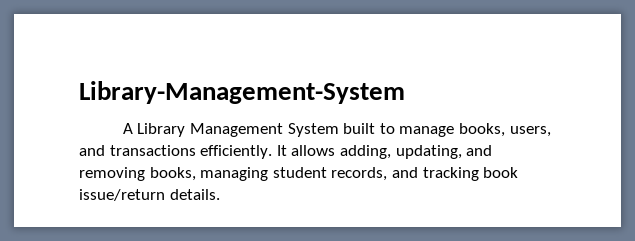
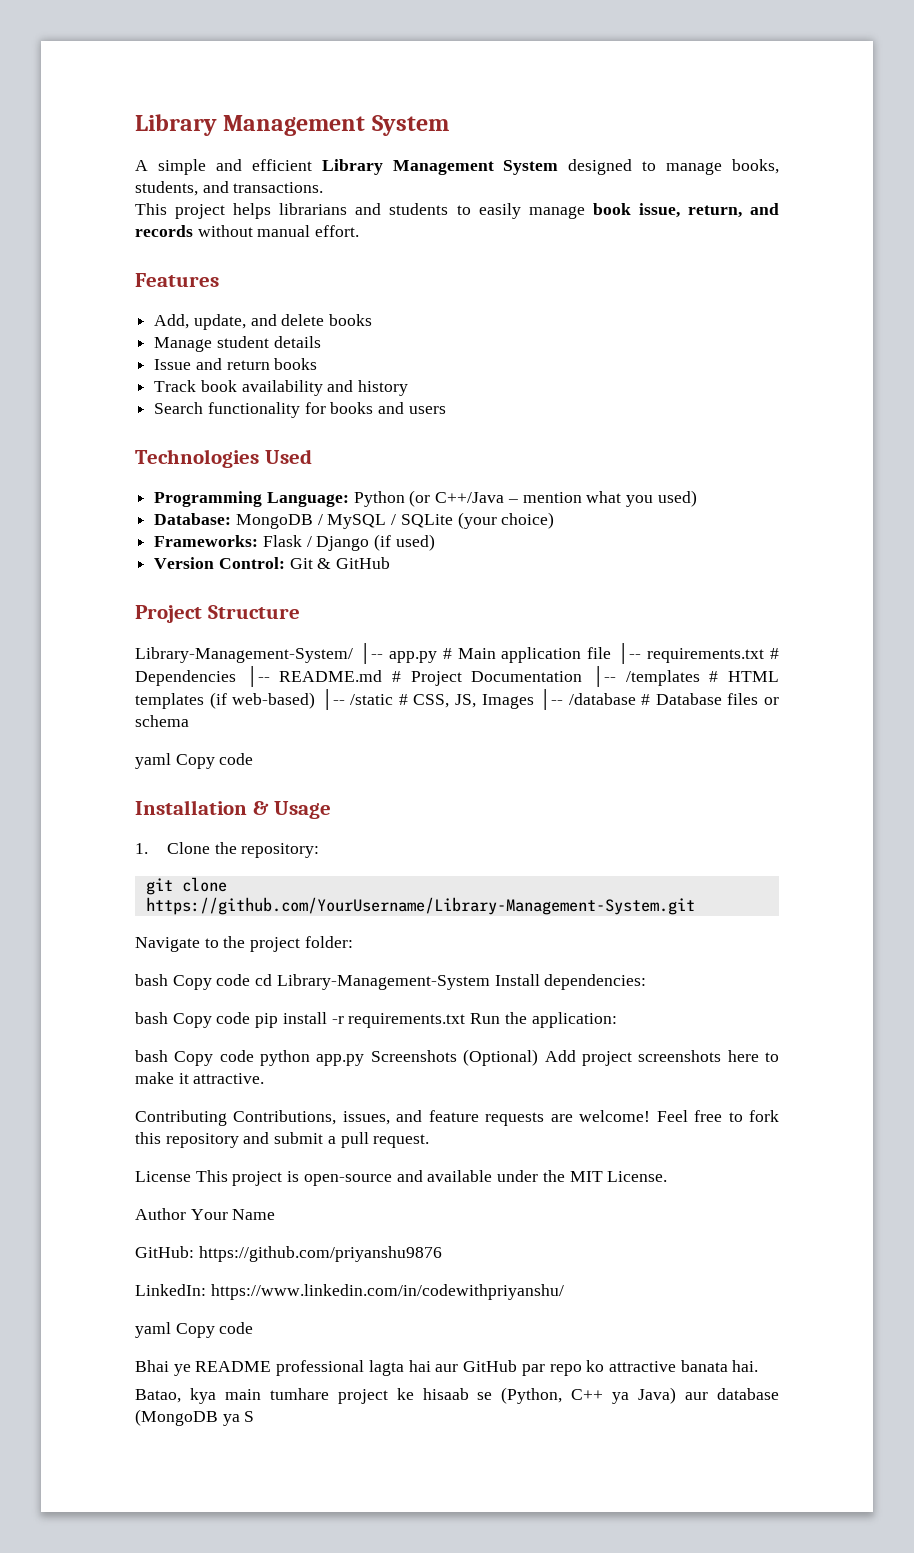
[79,81,405,104] [122,123,551,137] [79,145,493,159] [79,167,519,181] [79,189,220,201] Library-Management-System // A Library Management System built to manage books, users, and transactions efficiently. It allows adding, updating, and removing books, managing student records, and tracking book issue/return details. -> [135,114,449,136] [135,159,779,175] [135,181,324,196] [135,203,779,219] [135,225,360,237] [135,273,219,287] [154,314,373,330] [154,336,321,352] [154,358,318,370] [154,380,409,396] [154,402,446,418] [135,449,312,468] [154,490,697,507] [154,512,555,529] [154,534,435,551] [154,557,391,569] [135,605,300,623] [135,643,780,664] [135,666,779,687] [135,689,779,710] [135,715,189,727] [135,753,254,769] [135,800,332,819] [135,842,320,858] [145,877,227,895] [145,897,695,915] [135,936,353,952] [135,974,647,990] [135,1012,617,1028] [135,1049,779,1066] [135,1072,265,1084] [135,1110,779,1126] [135,1132,430,1148] [135,1170,668,1186] [135,1208,276,1220] [135,1246,442,1262] [135,1284,564,1300] [135,1322,254,1338] [135,1360,759,1376] [135,1387,779,1404] [135,1409,255,1426] Library Management System // A simple and efficient Library Management System designed to manage books, students, and transactions. // This project helps librarians and students to easily manage book issue, return, and records without manual effort. // Features // Add, update, and delete books // Manage student details // Issue and return books // Track book availability and history // Search functionality for books and users // Technologies Used // Programming Language: Python (or C++/Java – mention what you used) // Database: MongoDB / MySQL / SQLite (your choice) // Frameworks: Flask / Django (if used) // Version Control: Git & GitHub // Project Structure // Library-Management-System/ │-- app.py # Main application file │-- requirements.txt # Dependencies │-- README.md # Project Documentation │-- /templates # HTML templates (if web-based) │-- /static # CSS, JS, Images │-- /database # Database files or schema // yaml Copy code // Installation & Usage // 1. Clone the repository: // git clone https://github.com/YourUsername/Library-Management-System.git // Navigate to the project folder: // bash Copy code cd Library-Management-System Install dependencies: // bash Copy code pip install -r requirements.txt Run the application: // bash Copy code python app.py Screenshots (Optional) Add project screenshots here to make it attractive. // Contributing Contributions, issues, and feature requests are welcome! Feel free to fork this repository and submit a pull request. // License This project is open-source and available under the MIT License. // Author Your Name // GitHub: https://github.com/priyanshu9876 // LinkedIn: https://www.linkedin.com/in/codewithpriyanshu/ // yaml Copy code // Bhai ye README professional lagta hai aur GitHub par repo ko attractive banata hai. // Batao, kya main tumhare project ke hisaab se (Python, C++ ya Java) aur database (MongoDB ya S

